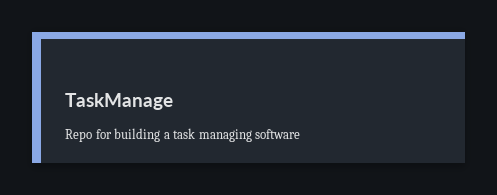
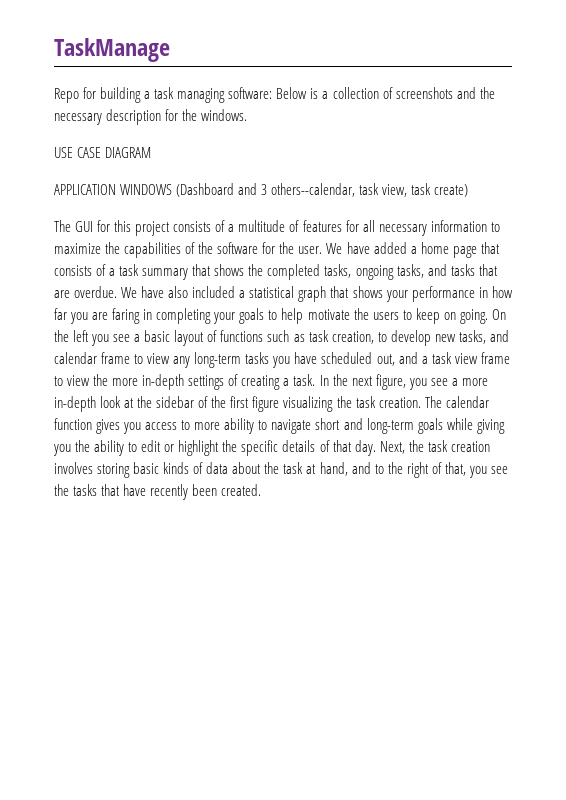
[255,129,301,139] software -> [228,87,495,99] [54,109,248,125] [54,147,152,158] [54,183,469,197] [54,220,500,236] [54,242,500,258] [54,264,498,280] [54,286,513,302] [54,308,506,324] [54,330,509,346] [54,352,510,368] [54,374,488,390] [54,396,489,412] [54,418,505,434] [53,440,490,456] [54,462,508,478] [54,484,262,500] software: Below is a collection of screenshots and the necessary description for the windows. // USE CASE DIAGRAM // APPLICATION WINDOWS (Dashboard and 3 others--calendar, task view, task create) // The GUI for this project consists of a multitude of features for all necessary information to maximize the capabilities of the software for the user. We have added a home page that consists of a task summary that shows the completed tasks, ongoing tasks, and tasks that are overdue. We have also included a statistical graph that shows your performance in how far you are faring in completing your goals to help motivate the users to keep on going. On the left you see a basic layout of functions such as task creation, to develop new tasks, and calendar frame to view any long-term tasks you have scheduled out, and a task view frame to view the more in-depth settings of creating a task. In the next figure, you see a more in-depth look at the sidebar of the first figure visualizing the task creation. The calendar function gives you access to more ability to navigate short and long-term goals while giving you the ability to edit or highlight the specific details of that day. Next, the task creation involves storing basic kinds of data about the task at hand, and to the right of that, you see the tasks that have recently been created.

